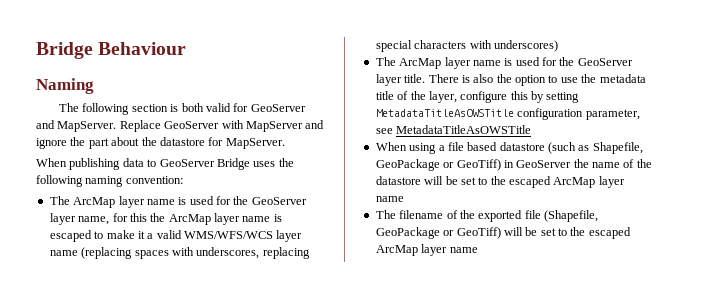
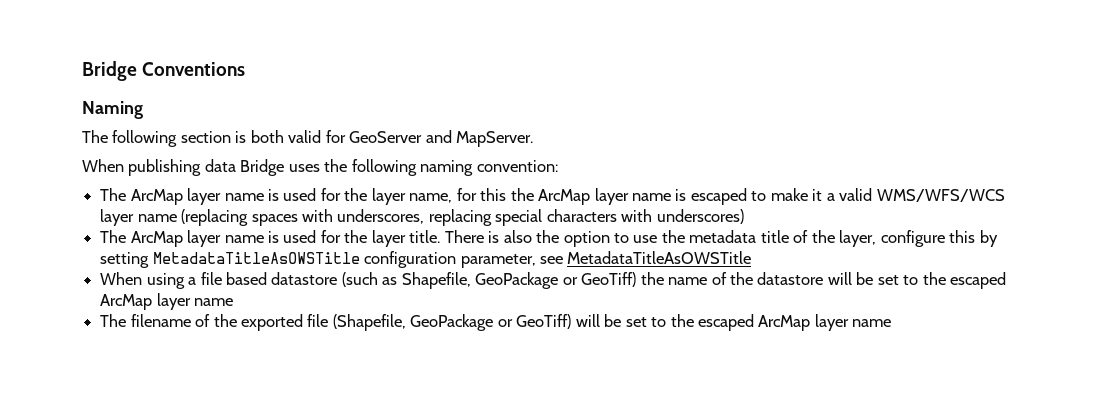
[36,42,187,59] Bridge Behaviour -> [82,61,246,81] Bridge Conventions
[119,120,325,132] [36,137,285,149] Replace GeoServer with MapServer and ignore the part about the datastore for MapServer. -> (534, 139) none
[147,159,215,167] to GeoServer -> (236, 165) none
[251,197,307,205] GeoServer -> (368, 194) none
[577,58,633,66] GeoServer -> (368, 236) none
[503,160,572,168] in GeoServer -> (637, 279) none

